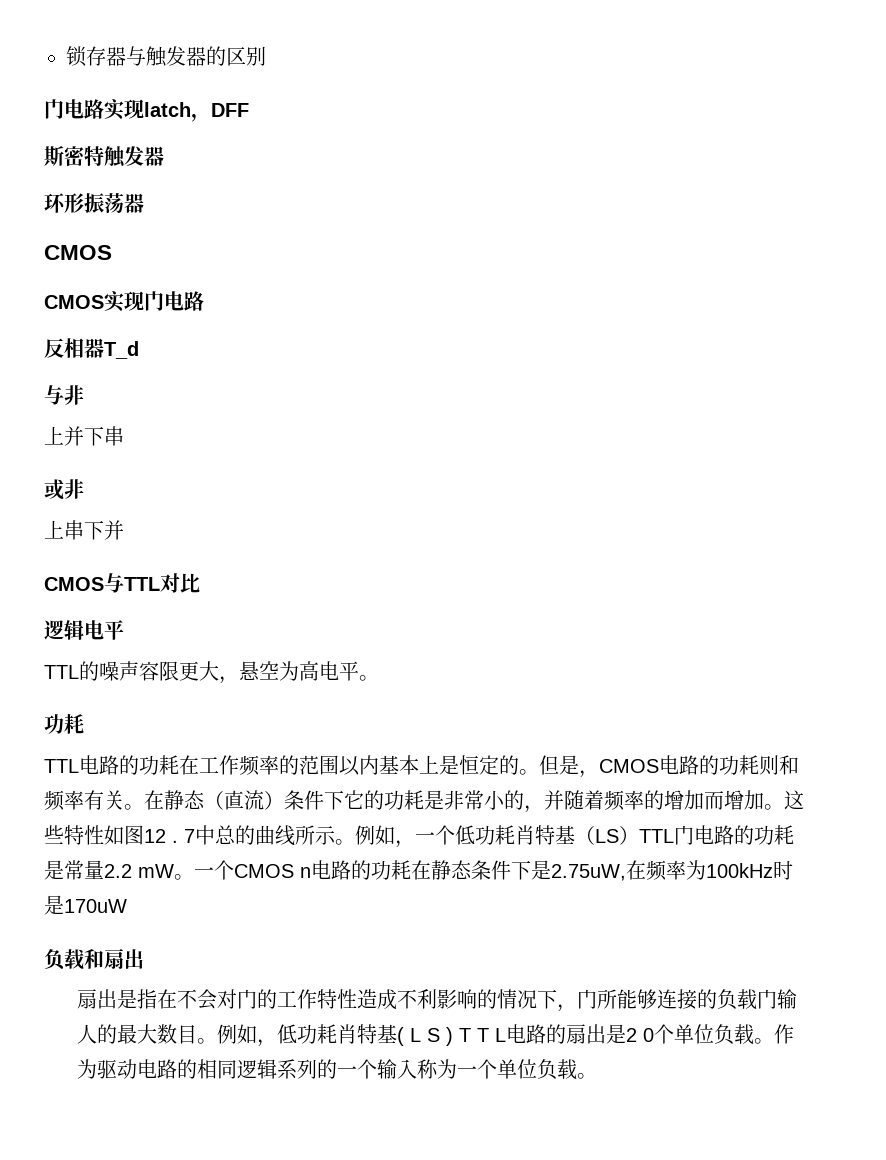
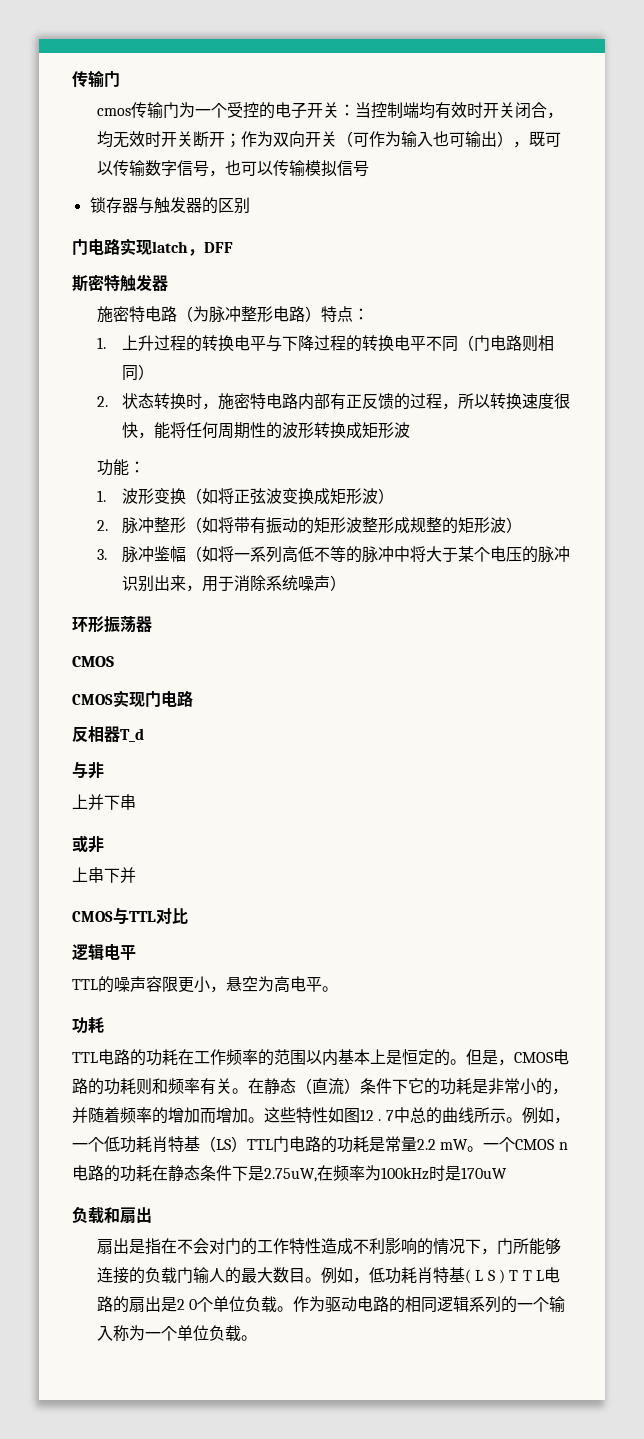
(66, 56) none -> [72,70,120,88] [96,102,563,119] [96,131,561,148] [96,160,369,177] 传输门 // cmos传输门为一个受控的电子开关：当控制端均有效时开关闭合，均无效时开关断开；作为双向开关（可作为输入也可输出），既可以传输数字信号，也可以传输模拟信号 //
(164, 156) none -> [96,306,369,323] [96,335,554,352] [121,364,154,381] [96,393,570,410] [121,422,410,439] [96,459,145,476] [96,488,394,505] [96,517,522,534] [96,546,570,563] [121,575,346,592] // 施密特电路（为脉冲整形电路）特点： // 1.上升过程的转换电平与下降过程的转换电平不同（门电路则相同） // 2.状态转换时，施密特电路内部有正反馈的过程，所以转换速度很快，能将任何周期性的波形转换成矩形波 // 功能： // 1.波形变换（如将正弦波变换成矩形波） // 2.脉冲整形（如将带有振动的矩形波整形成规整的矩形波） // 3.脉冲鉴幅（如将一系列高低不等的脉冲中将大于某个电压的脉冲识别出来，用于消除系统噪声）
[199,661,219,681] 大 -> [194,976,210,993] 小

